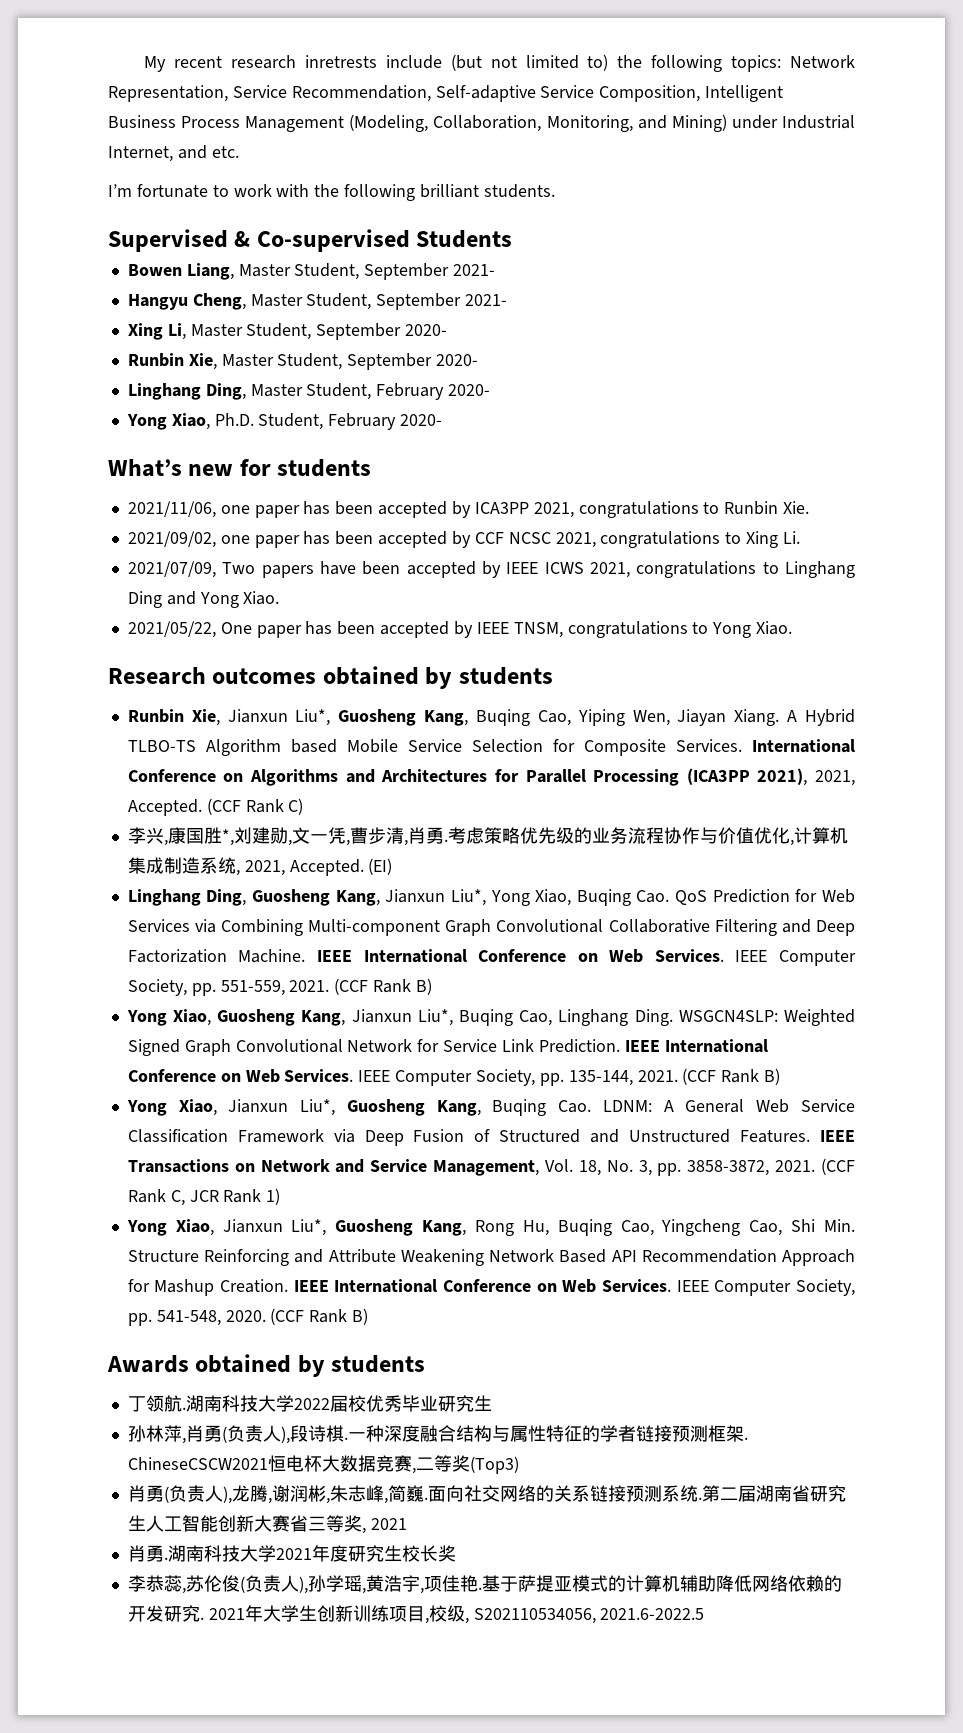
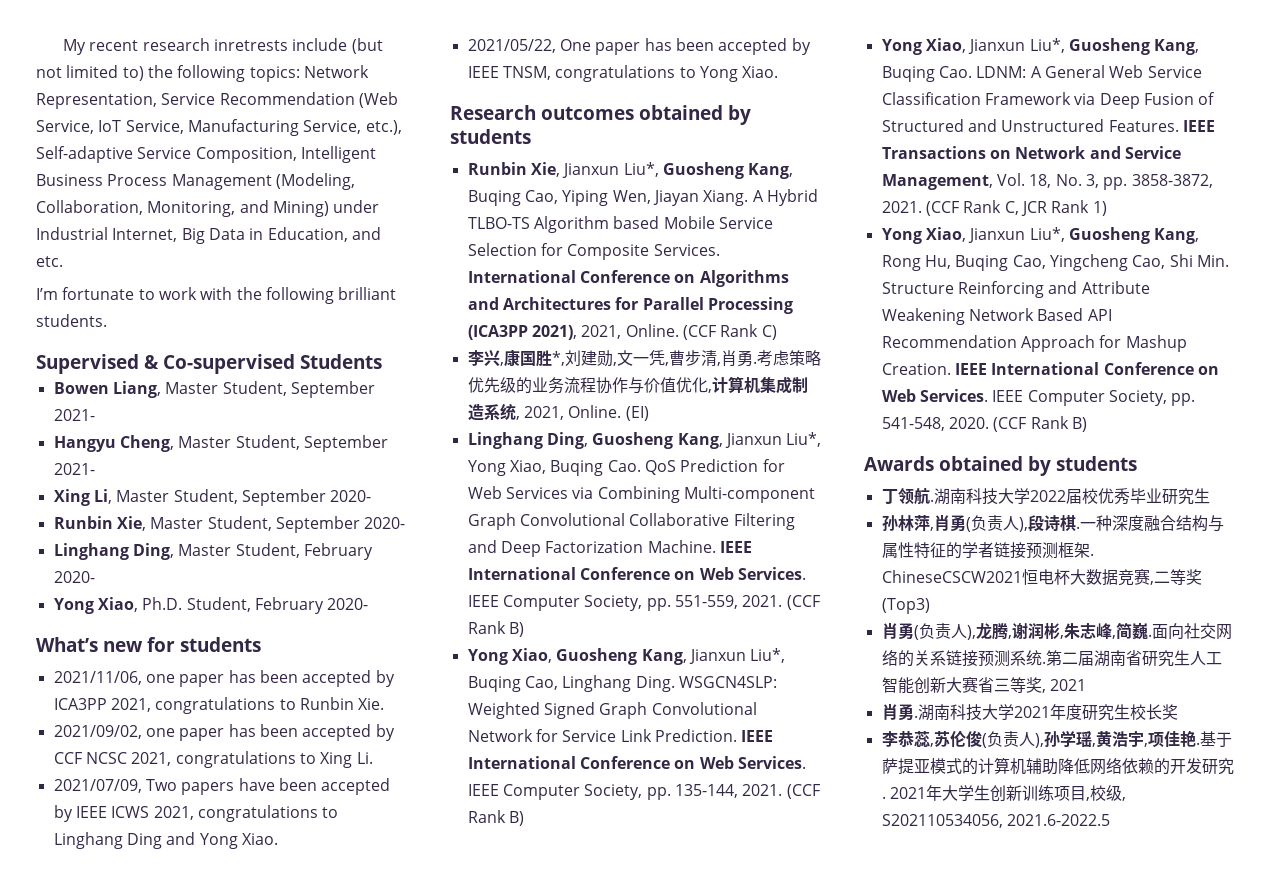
[291,85,431,102] Recommendation, -> [219,92,398,108] [36,119,402,136] Recommendation (Web Service, IoT Service, Manufacturing Service, etc.),
(173, 154) none -> [181,227,348,244] Big Data in Education,
[127,799,202,816] Accepted. -> [625,324,679,337] Online.
[289,859,364,876] Accepted. -> [568,405,622,418] Online.

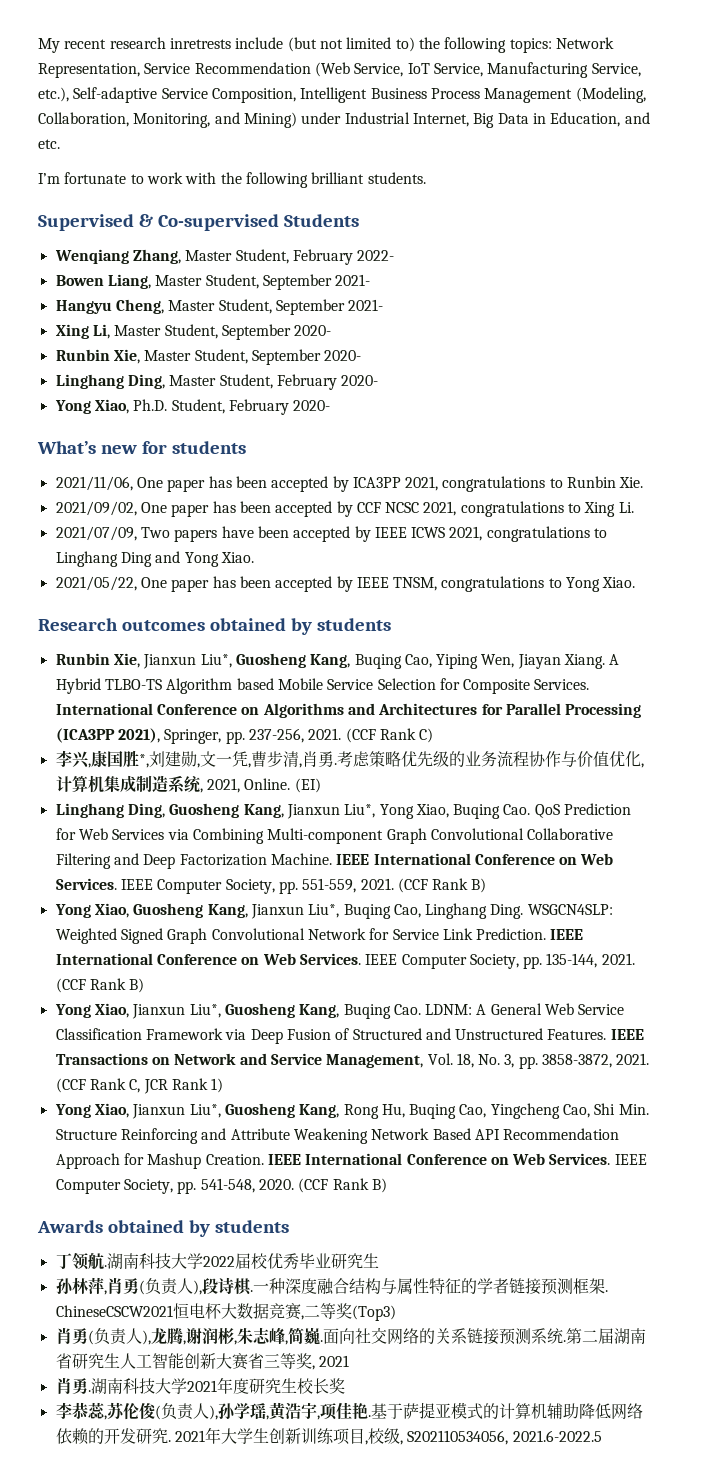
(382, 361) none -> [54,249,395,265] // Wenqiang Zhang, Master Student, February 2022-
[145,674,175,683] one -> [136,477,163,488] One
[145,728,175,737] one -> [140,502,167,513] One
[581,324,679,339] 2021, Online. -> [164,728,342,744] Springer, pp. 237-256, 2021.

